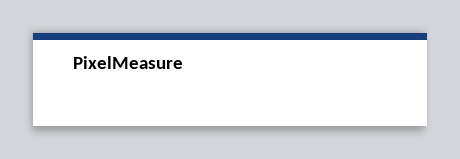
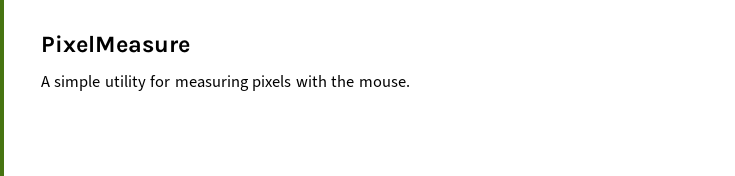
(183, 62) none -> [41,75,410,91] // A simple utility for measuring pixels with the mouse.

